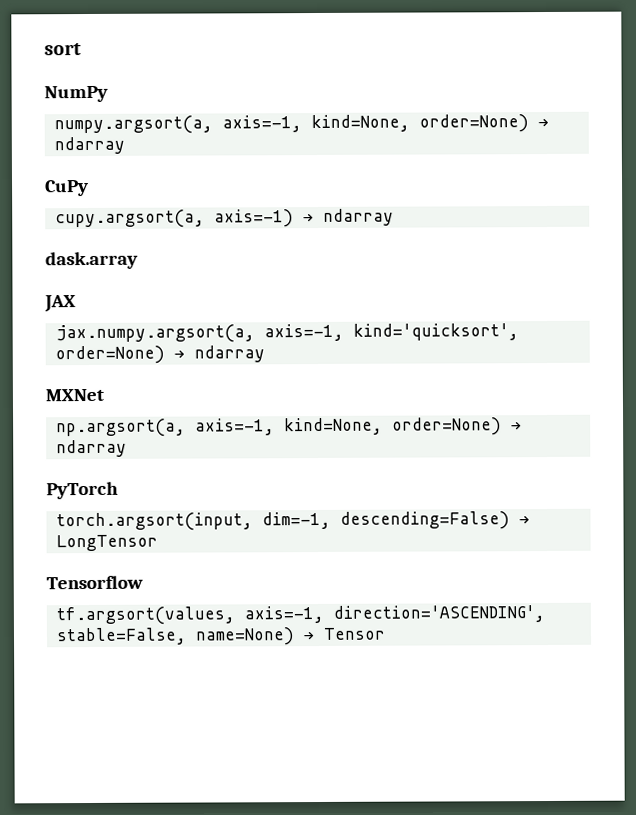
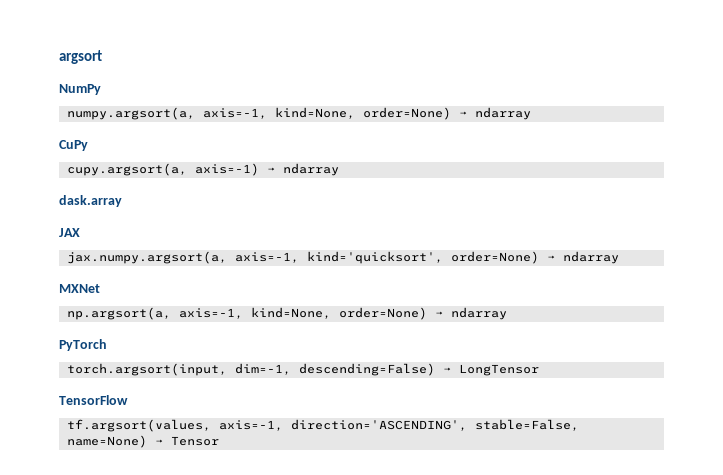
[44,43,82,56] sort -> [59,50,102,64] argsort
[46,575,143,590] Tensorflow -> [59,395,128,405] TensorFlow

